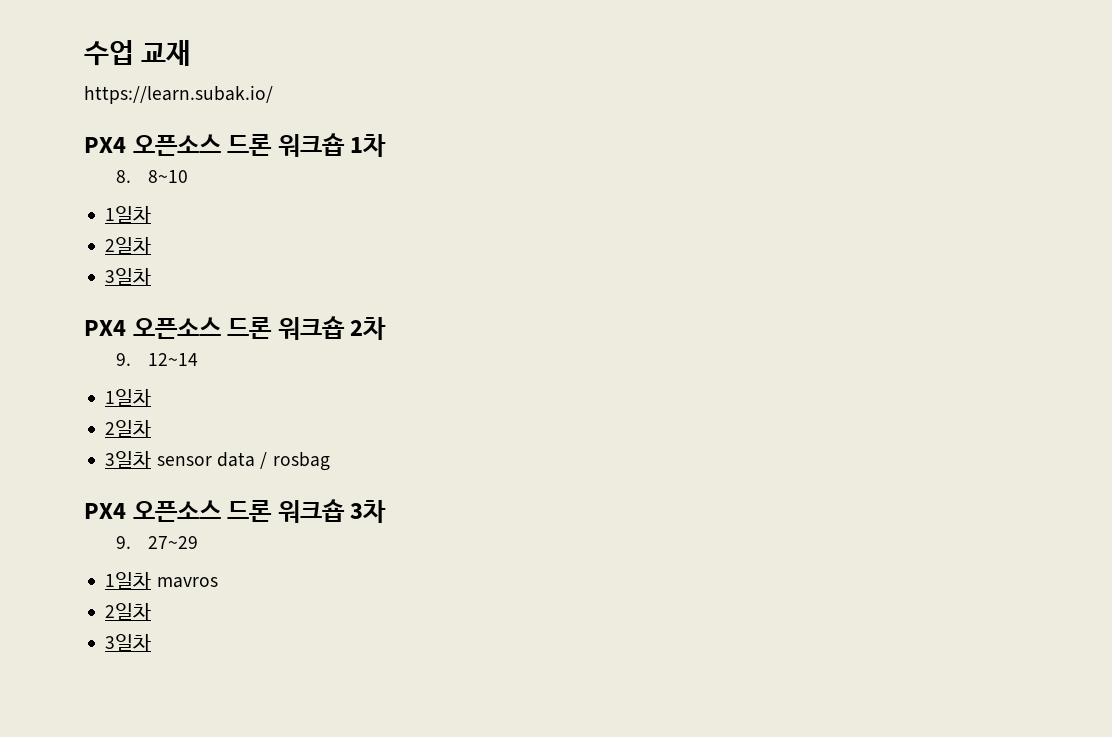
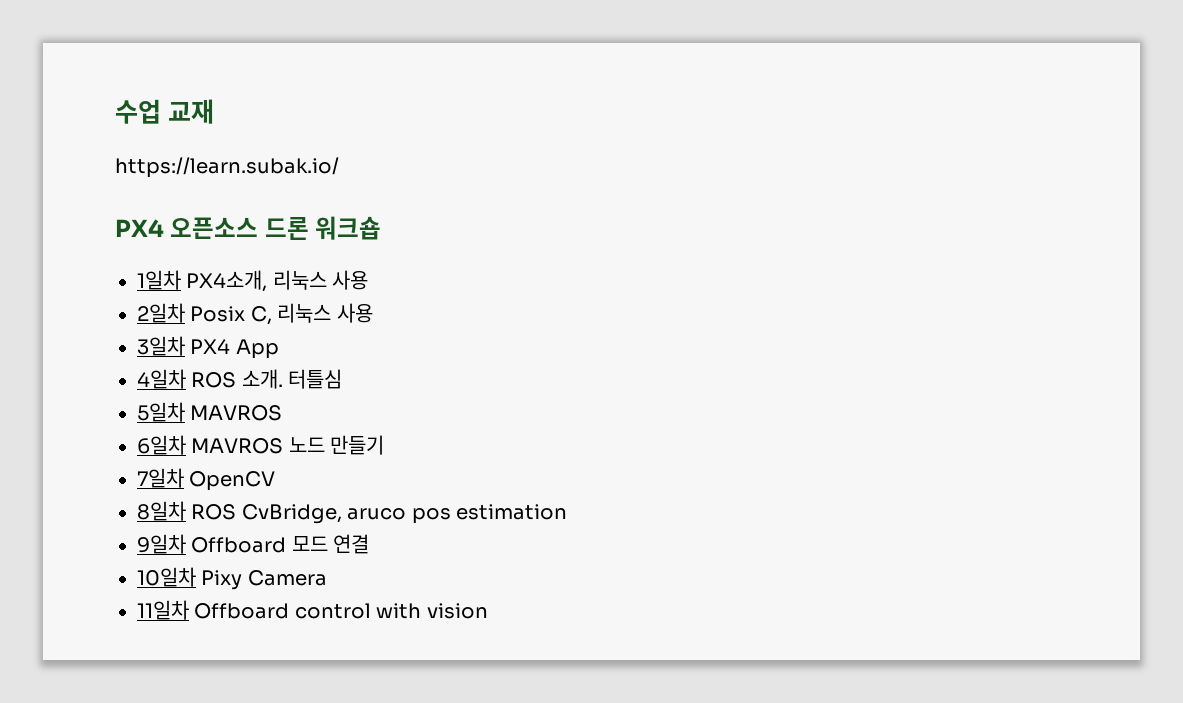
[350,134,387,157] [115,170,188,183] [105,205,152,224] [105,236,152,255] [105,267,152,286] [84,316,387,340] [115,353,198,366] [105,388,152,407] [105,419,152,438] [105,450,330,471] [84,499,387,523] [115,536,198,549] [105,571,218,590] [105,602,152,621] [105,633,152,652] 1차 // 8. 8~10 // 1일차 // 2일차 // 3일차 // PX4 오픈소스 드론 워크숍 2차 // 9. 12~14 // 1일차 // 2일차 // 3일차 sensor data / rosbag // PX4 오픈소스 드론 워크숍 3차 // 9. 27~29 // 1일차 mavros // 2일차 // 3일차 -> [137,270,369,292] [137,303,373,325] [137,336,279,359] [137,369,343,389] [137,402,283,422] [137,435,385,455] [137,468,276,491] [137,501,567,524] [137,534,370,554] [137,567,327,590] [137,600,488,620] // 1일차 PX4소개, 리눅스 사용 // 2일차 Posix C, 리눅스 사용 // 3일차 PX4 App // 4일차 ROS 소개. 터틀심 // 5일차 MAVROS // 6일차 MAVROS 노드 만들기 // 7일차 OpenCV // 8일차 ROS CvBridge, aruco pos estimation // 9일차 Offboard 모드 연결 // 10일차 Pixy Camera // 11일차 Offboard control with vision

